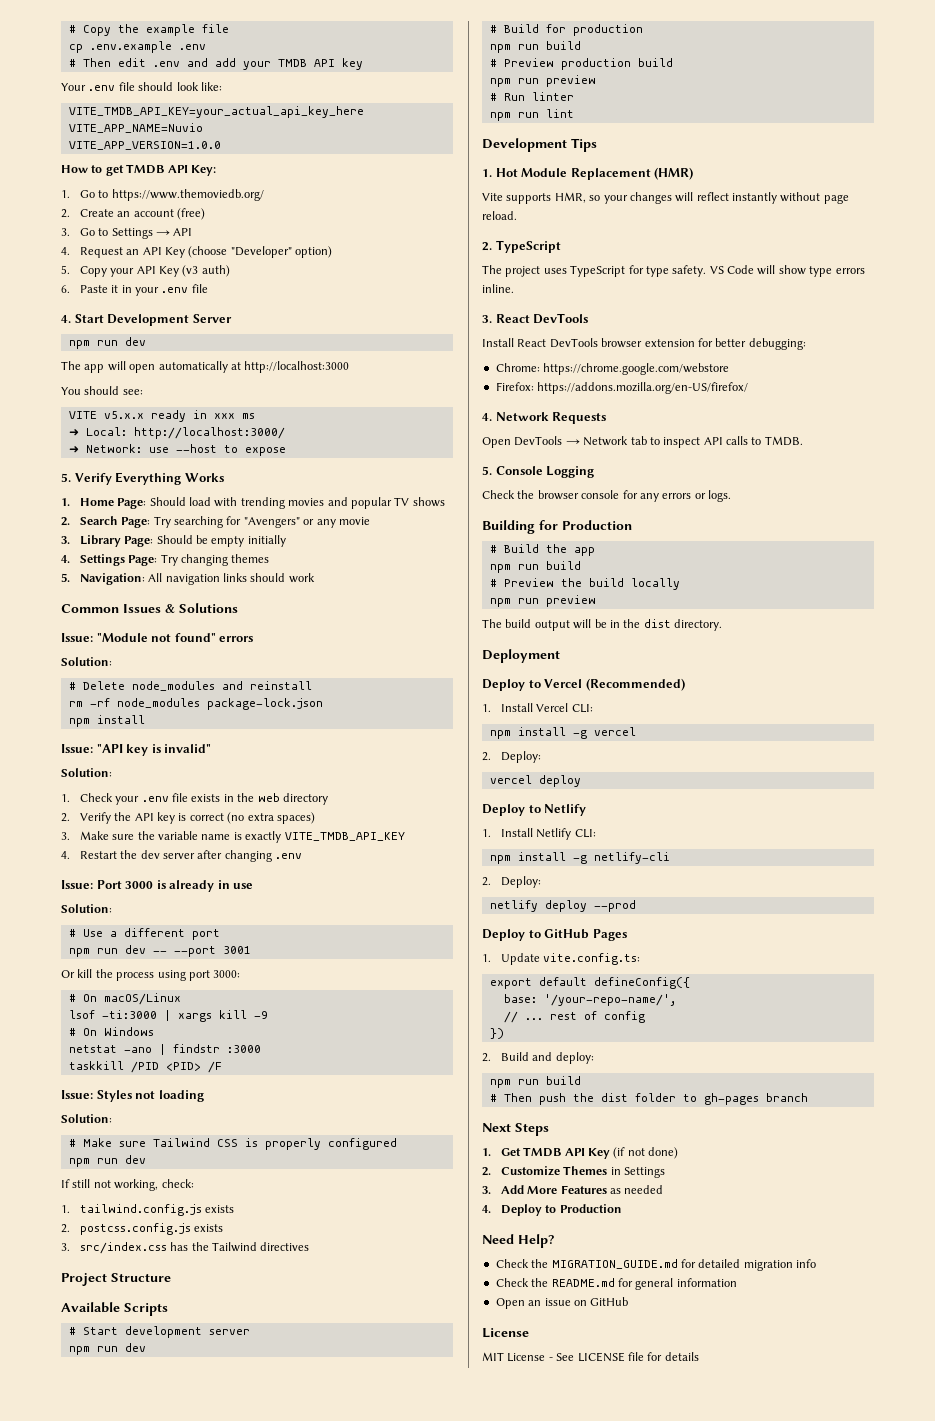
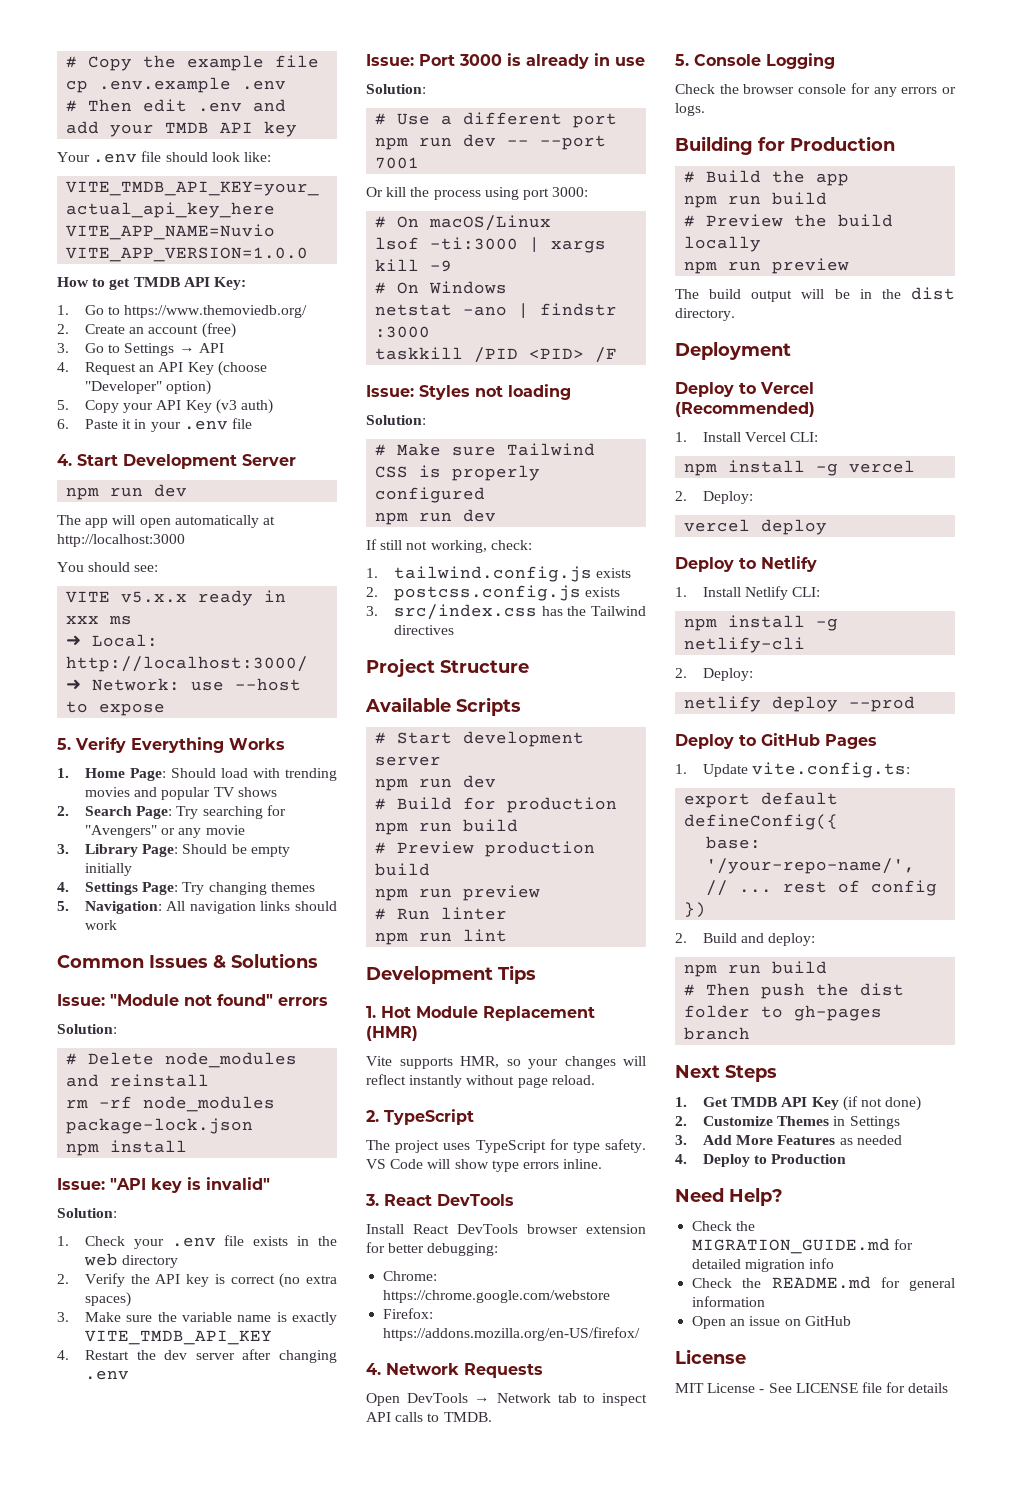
[222,946,251,954] 3001 -> [375,157,420,169] 7001

